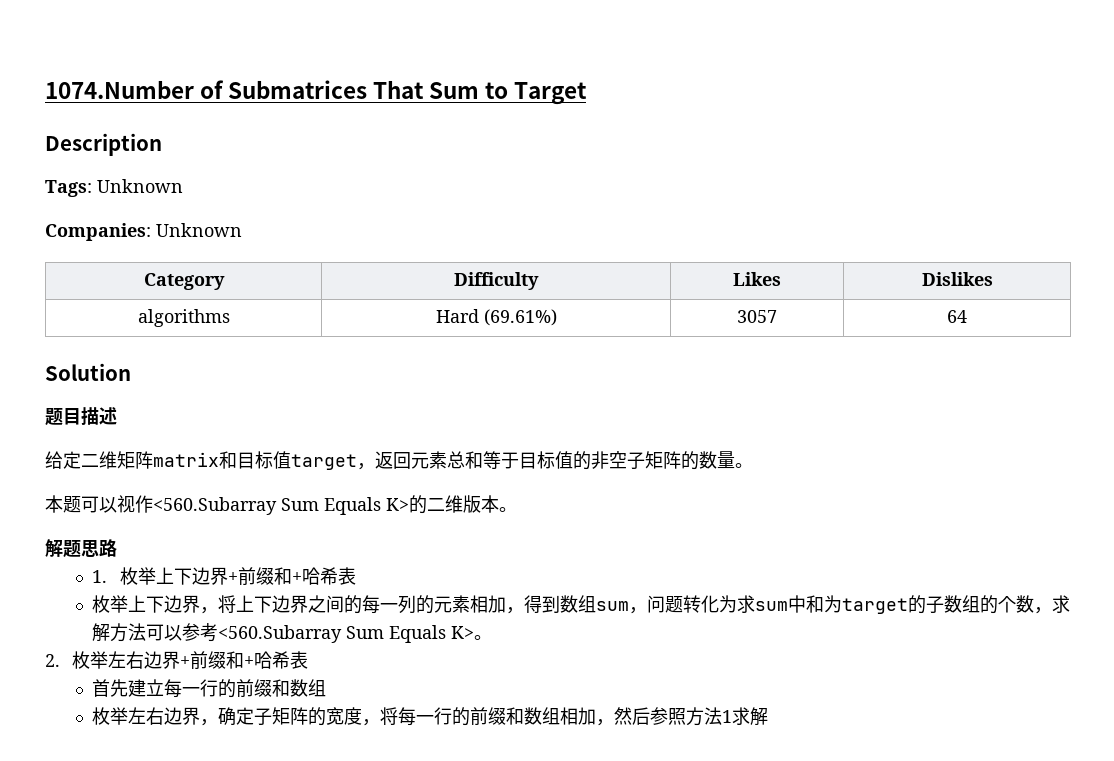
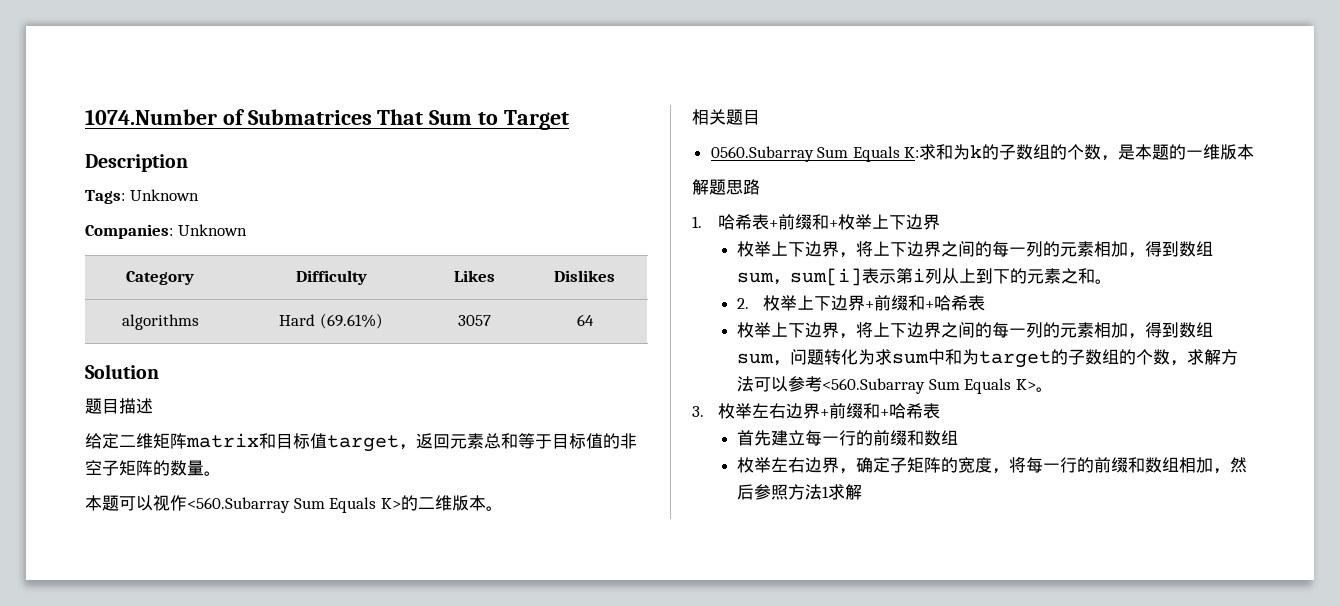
[45,539,117,558] [92,570,108,583] 解题思路 // 1. -> [692,109,760,125] [710,144,1255,162] [692,179,760,195] [692,214,941,230] [737,241,1214,258] [737,268,1113,286] [737,298,750,309] 相关题目 // 0560.Subarray Sum Equals K:求和为k的子数组的个数，是本题的一维版本 // 解题思路 // 1.哈希表+前缀和+枚举上下边界 // 枚举上下边界，将上下边界之间的每一列的元素相加，得到数组sum，sum[i]表示第i列从上到下的元素之和。 // 2.
[45,654,60,667] 2. -> [692,406,704,417] 3.

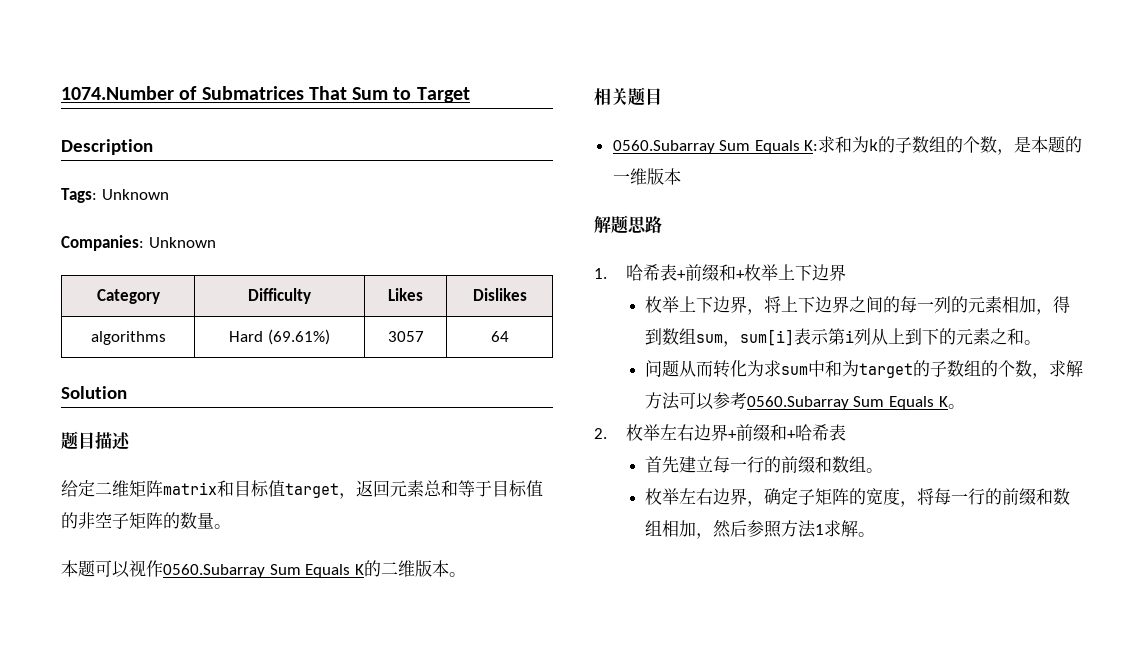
[187,497,401,513] <560.Subarray Sum Equals K> -> [163,564,364,578] 0560.Subarray Sum Equals K
[737,295,986,311] [737,322,1214,339] [737,349,825,366] 2.枚举上下边界+前缀和+哈希表 // 枚举上下边界，将上下边界之间的每一列的元素相加，得到数组sum，问题 -> [644,360,713,377] 问题从而
[822,378,1053,394] [692,406,704,417] <560.Subarray Sum Equals K>。 // 3. -> [746,396,965,410] [594,428,607,439] 0560.Subarray Sum Equals K。 // 2.
(959, 437) none -> [865,468,883,473] 。
(863, 492) none -> [857,532,875,537] 。

